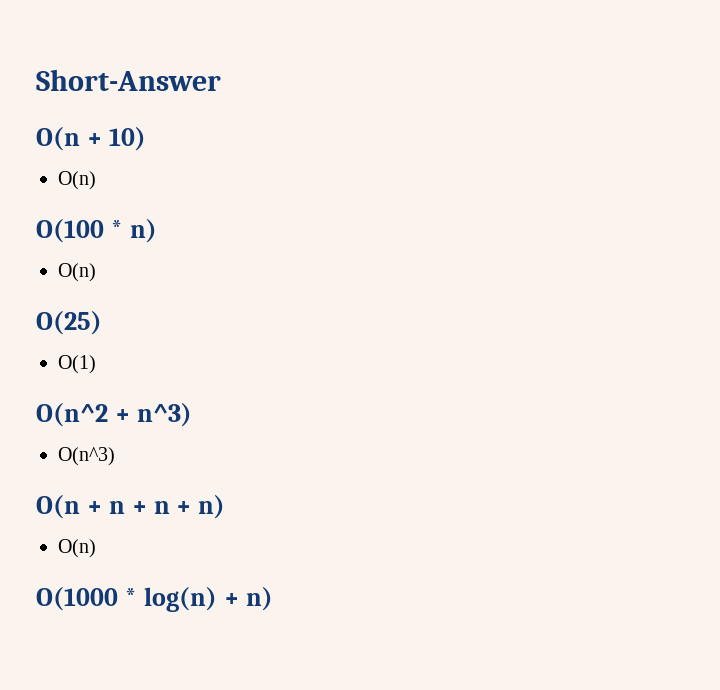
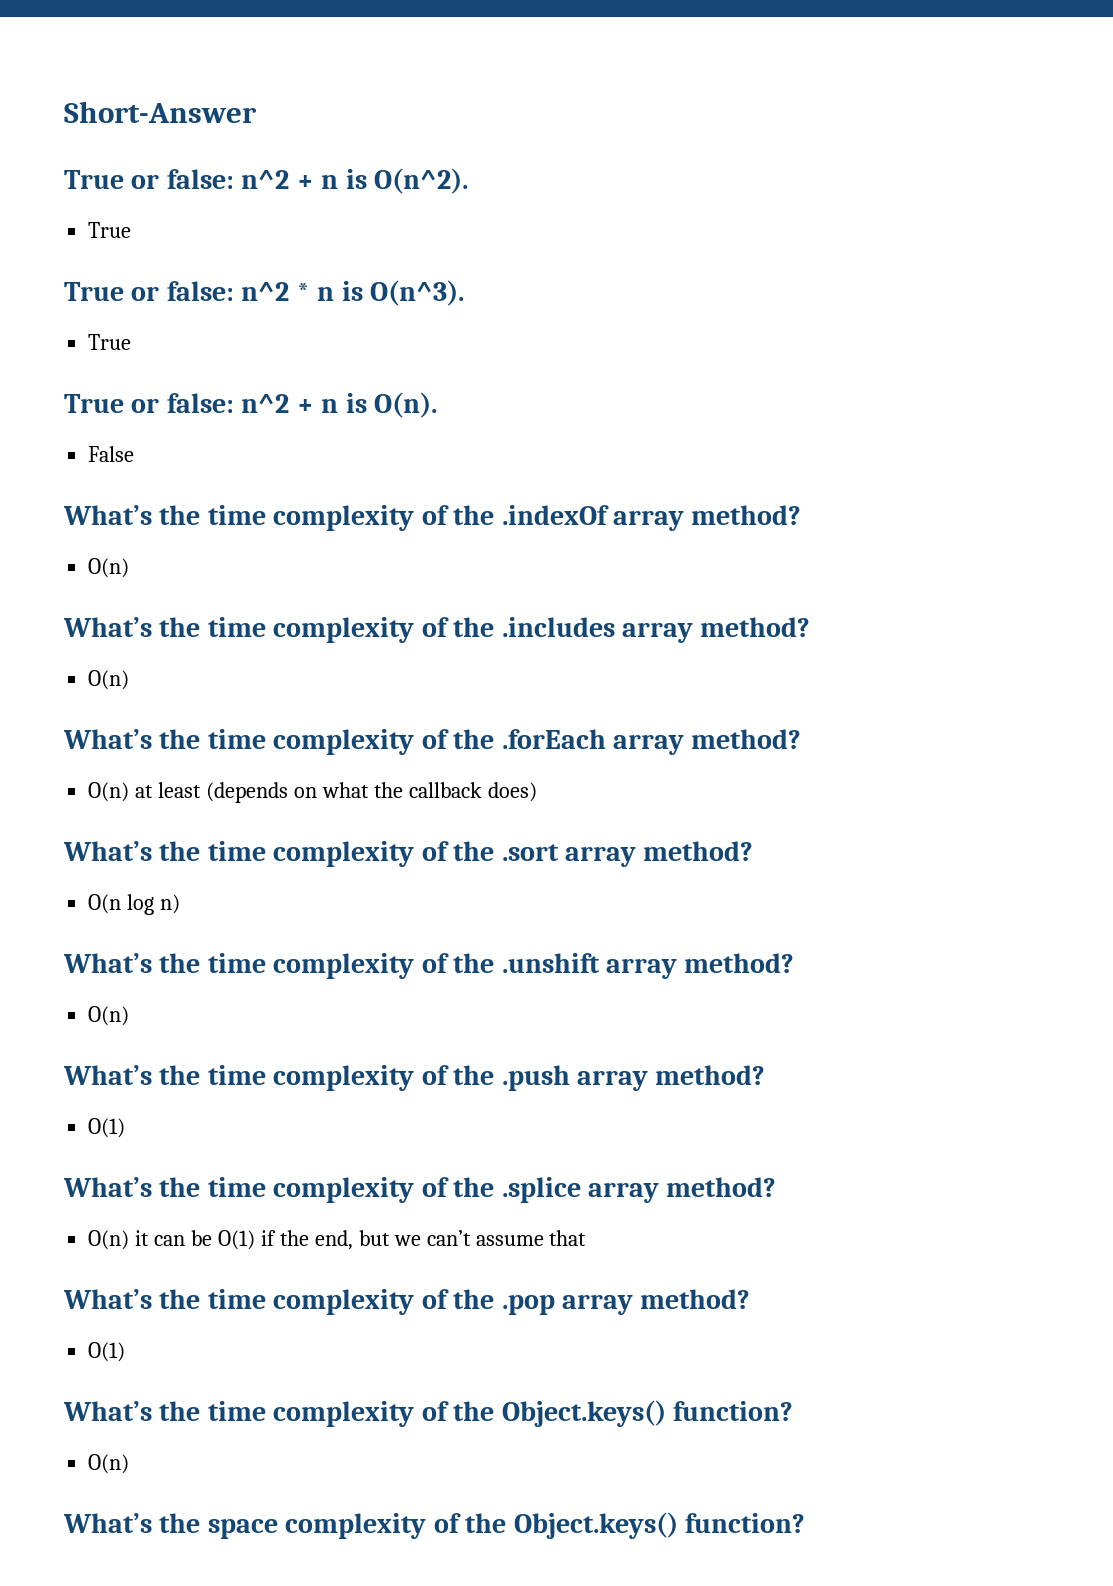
[36,127,146,151] [58,171,96,190] [36,219,157,243] [58,263,96,282] [36,311,102,335] [58,355,96,374] [36,403,192,427] [58,447,115,466] [36,495,226,519] [58,539,96,558] [36,587,273,612] O(n + 10) // O(n) // O(100 * n) // O(n) // O(25) // O(1) // O(n^2 + n^3) // O(n^3) // O(n + n + n + n) // O(n) // O(1000 * log(n) + n) -> [64,168,468,194] [88,222,132,238] [64,280,464,306] [88,334,132,350] [64,392,437,418] [88,446,135,462] [63,505,802,531] [88,558,130,578] [63,617,811,643] [88,670,130,690] [63,729,802,755] [88,782,537,803] [63,841,754,867] [88,894,181,915] [63,953,795,979] [88,1006,130,1026] [63,1065,766,1091] [88,1118,126,1138] [63,1177,777,1203] [88,1230,587,1250] [63,1289,751,1315] [88,1342,126,1362] [63,1400,793,1427] [88,1454,130,1474] [63,1512,805,1539] True or false: n^2 + n is O(n^2). // True // True or false: n^2 * n is O(n^3). // True // True or false: n^2 + n is O(n). // False // What’s the time complexity of the .indexOf array method? // O(n) // What’s the time complexity of the .includes array method? // O(n) // What’s the time complexity of the .forEach array method? // O(n) at least (depends on what the callback does) // What’s the time complexity of the .sort array method? // O(n log n) // What’s the time complexity of the .unshift array method? // O(n) // What’s the time complexity of the .push array method? // O(1) // What’s the time complexity of the .splice array method? // O(n) it can be O(1) if the end, but we can’t assume that // What’s the time complexity of the .pop array method? // O(1) // What’s the time complexity of the Object.keys() function? // O(n) // What’s the space complexity of the Object.keys() function?

